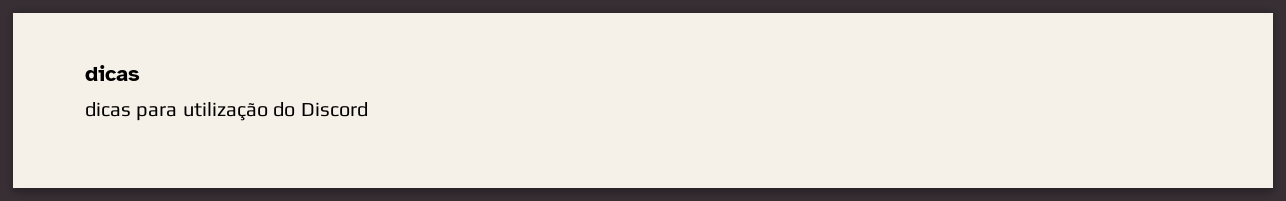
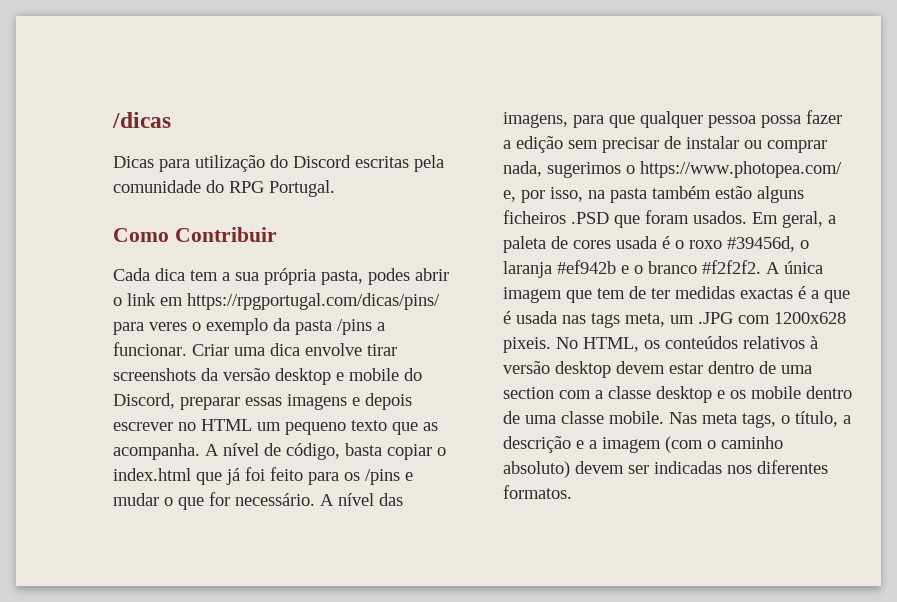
[85,65,140,81] [85,102,131,117] dicas // dicas -> [112,112,171,128] [113,156,154,168] /dicas // Dicas
(368, 109) none -> [355,155,444,172] [113,180,335,197] [113,227,277,242] [113,268,449,285] [113,293,440,310] [113,318,385,335] [113,342,397,356] [113,368,422,385] [113,393,412,410] [113,419,438,435] [113,443,446,460] [113,467,413,485] [113,492,403,510] [503,110,842,128] [503,136,827,153] [503,161,842,178] [503,186,804,203] [503,210,836,228] [503,236,809,253] [503,260,823,278] [503,286,850,303] [503,311,846,328] [503,336,818,353] [503,361,812,378] [503,386,852,403] [503,411,851,428] [503,436,783,453] [503,460,828,478] [503,485,572,499] escritas pela comunidade do RPG Portugal. // Como Contribuir // Cada dica tem a sua própria pasta, podes abrir o link em https://rpgportugal.com/dicas/pins/ para veres o exemplo da pasta /pins a funcionar. Criar uma dica envolve tirar screenshots da versão desktop e mobile do Discord, preparar essas imagens e depois escrever no HTML um pequeno texto que as acompanha. A nível de código, basta copiar o index.html que já foi feito para os /pins e mudar o que for necessário. A nível das imagens, para que qualquer pessoa possa fazer a edição sem precisar de instalar ou comprar nada, sugerimos o https://www.photopea.com/ e, por isso, na pasta também estão alguns ficheiros .PSD que foram usados. Em geral, a paleta de cores usada é o roxo #39456d, o laranja #ef942b e o branco #f2f2f2. A única imagem que tem de ter medidas exactas é a que é usada nas tags meta, um .JPG com 1200x628 pixeis. No HTML, os conteúdos relativos à versão desktop devem estar dentro de uma section com a classe desktop e os mobile dentro de uma classe mobile. Nas meta tags, o título, a descrição e a imagem (com o caminho absoluto) devem ser indicadas nos diferentes formatos.

